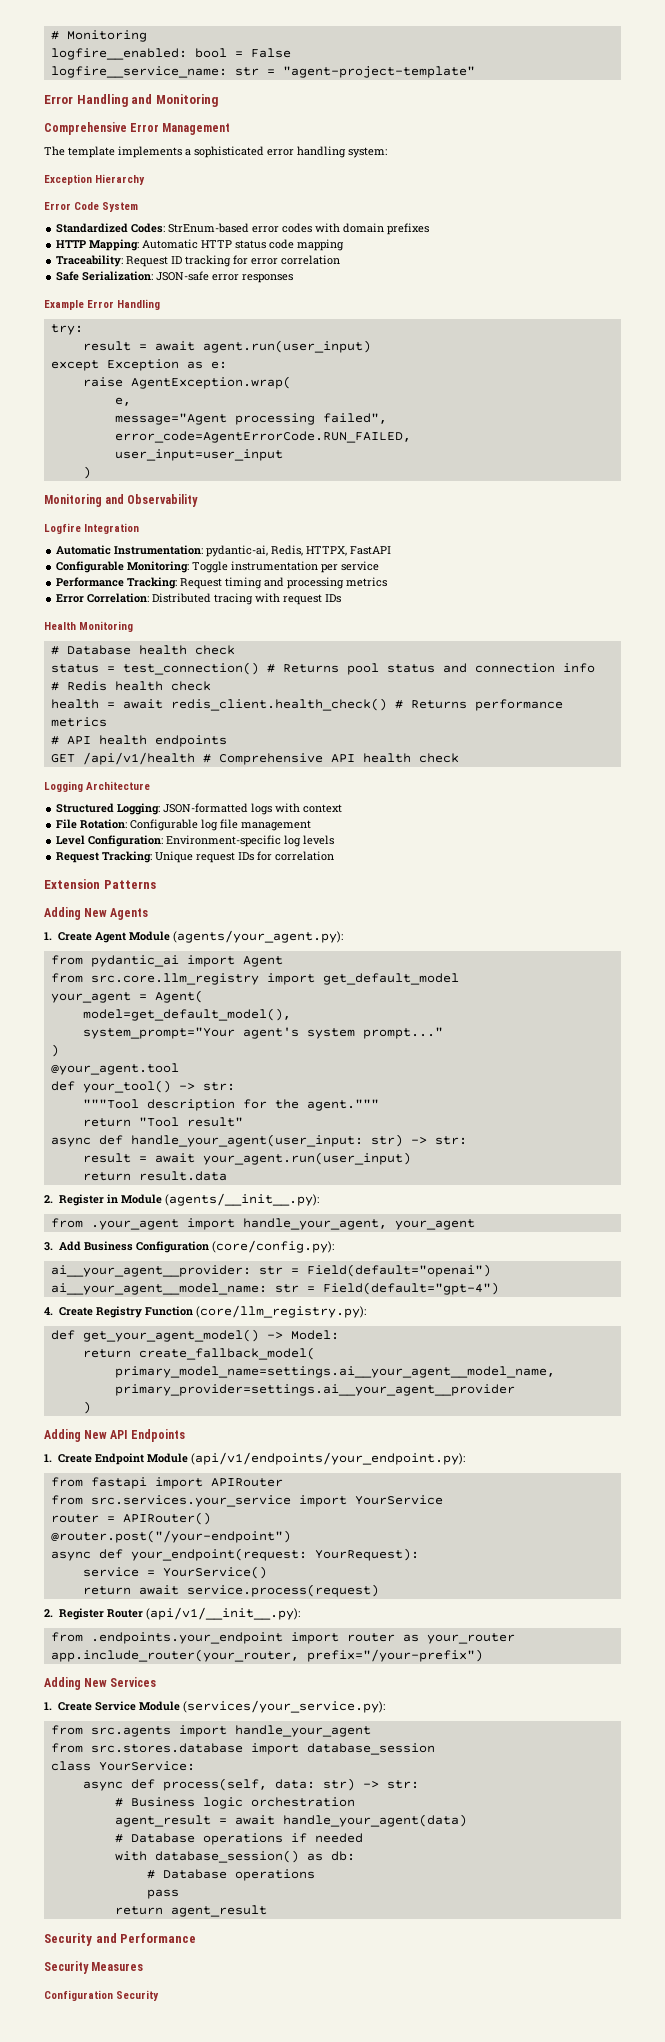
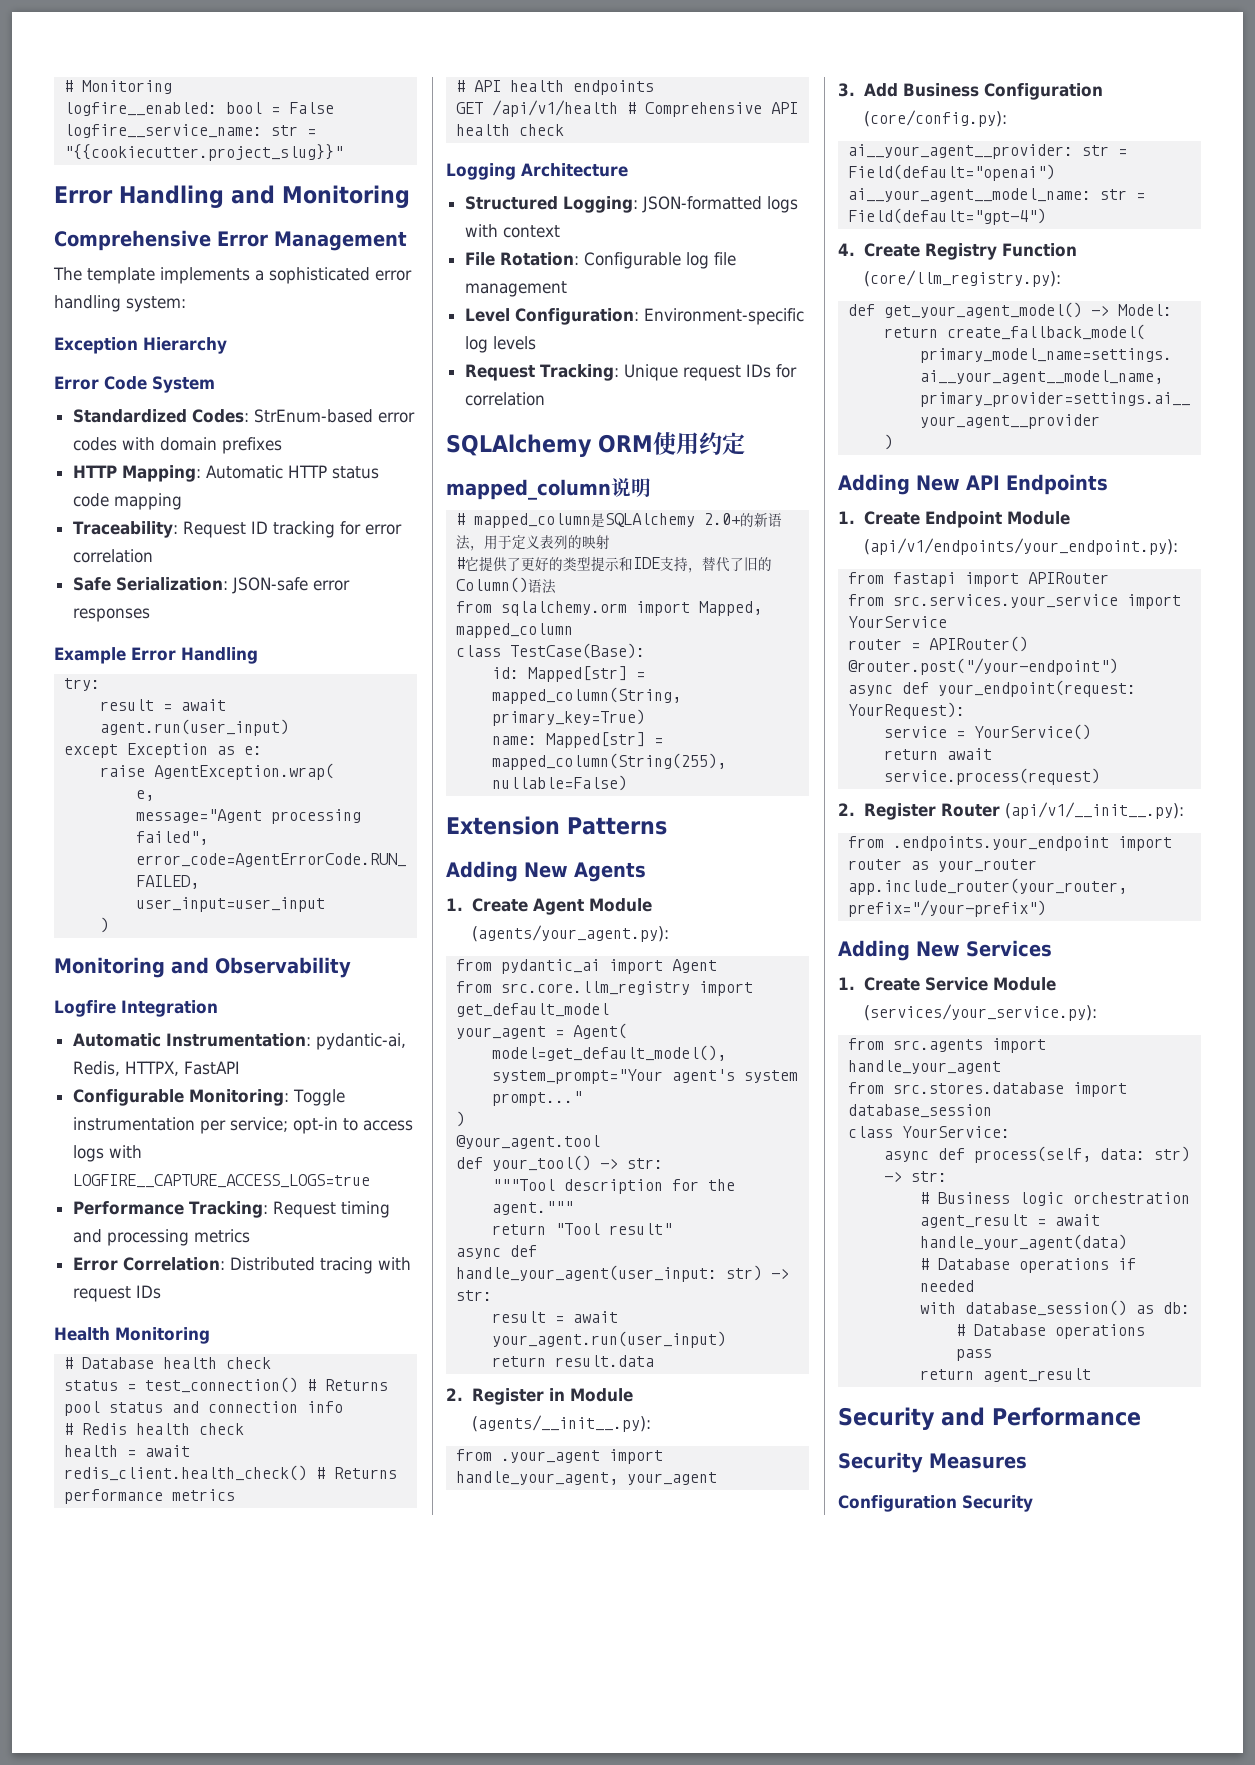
[282,66,475,78] "agent-project-template" -> [64,144,344,161] "{{cookiecutter.project_slug}}"
[341,561,380,571] service -> [229,1117,413,1134] [72,1145,142,1162] [72,1174,370,1188] service; opt-in to access logs with LOGFIRE__CAPTURE_ACCESS_LOGS=true
(335, 856) none -> [446,432,745,457] [446,478,651,500] [456,512,783,528] [456,534,611,551] [456,556,773,573] [456,577,557,594] [456,601,763,616] [456,623,574,638] [456,643,646,659] [492,666,646,682] [492,687,682,704] [492,709,646,726] [492,732,664,748] [492,753,727,770] [492,775,628,791] // SQLAlchemy ORM使用约定 // mapped_column说明 // # mapped_column是SQLAlchemy 2.0+的新语法，用于定义表列的映射 // #它提供了更好的类型提示和IDE支持，替代了旧的Column()语法 // from sqlalchemy.orm import Mapped, mapped_column // class TestCase(Base): // id: Mapped[str] = mapped_column(String, primary_key=True) // name: Mapped[str] = mapped_column(String(255), nullable=False)

